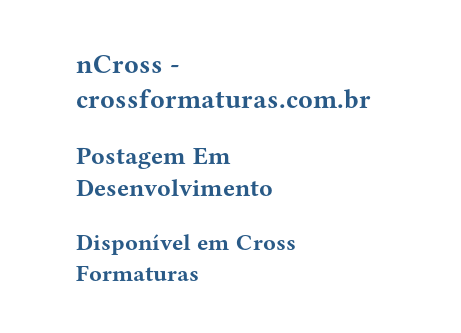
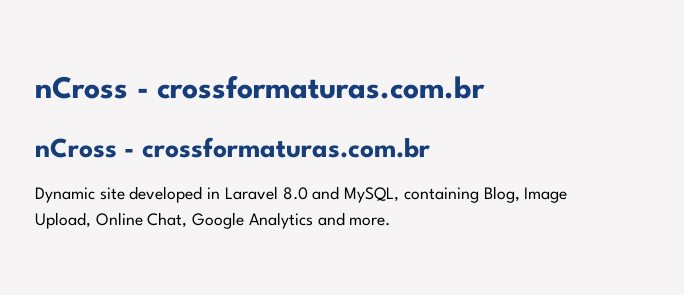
[76,55,181,73] [76,89,371,109] [76,147,231,169] [76,179,273,196] [76,234,296,255] [76,265,199,281] nCross - crossformaturas.com.br // Postagem Em Desenvolvimento // Disponível em Cross Formaturas -> [35,75,486,99] [35,137,430,158] [35,186,568,203] [35,212,391,229] nCross - crossformaturas.com.br // nCross - crossformaturas.com.br // Dynamic site developed in Laravel 8.0 and MySQL, containing Blog, Image Upload, Online Chat, Google Analytics and more.

